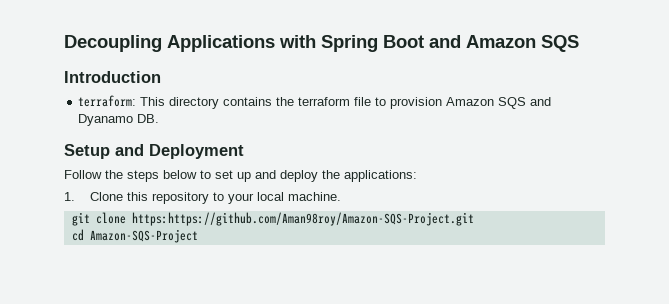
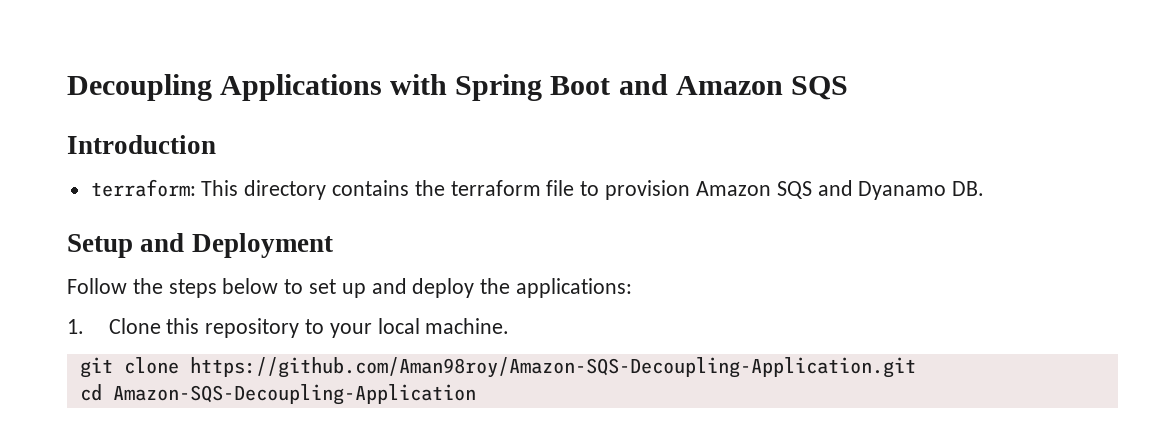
[131,212,474,226] https:https://github.com/Aman98roy/Amazon-SQS-Project.git -> [189,357,916,378] https://github.com/Aman98roy/Amazon-SQS-Decoupling-Application.git
[89,229,198,243] Amazon-SQS-Project -> [112,384,476,405] Amazon-SQS-Decoupling-Application

